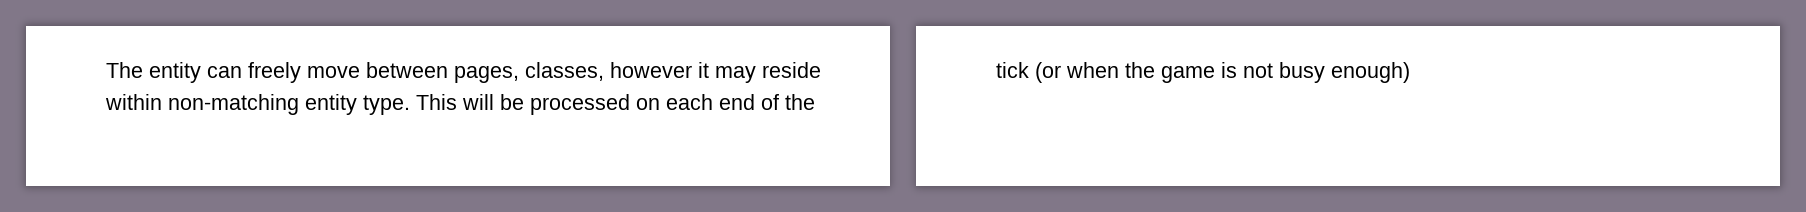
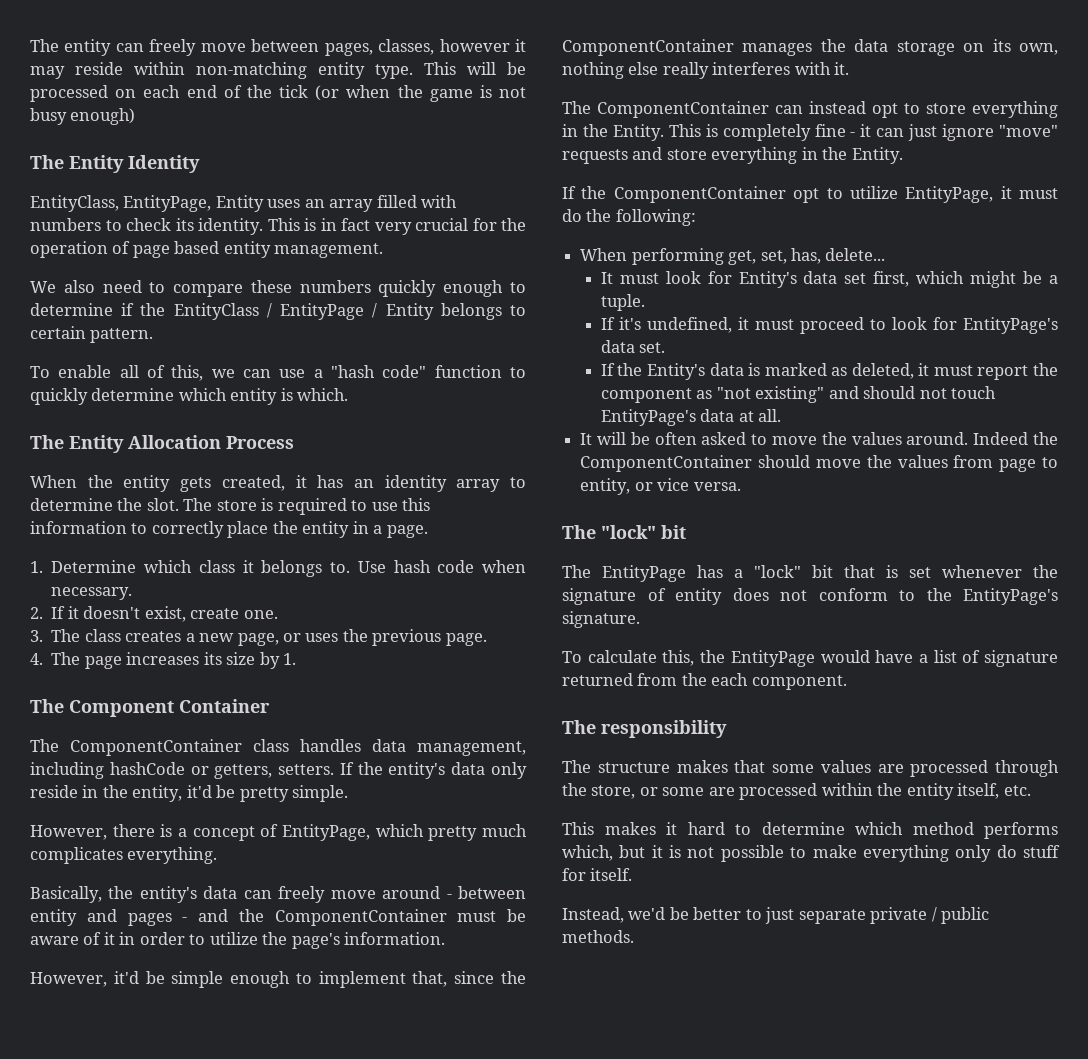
(1410, 72) none -> [30,155,200,173] [30,195,458,212] [30,218,526,235] [30,241,384,258] [30,280,526,297] [30,303,526,320] [30,326,154,343] [30,365,526,381] [30,388,349,405] [30,435,294,453] [30,475,526,492] [30,498,431,515] [30,521,428,538] [30,560,526,577] [51,587,133,600] [30,606,278,622] [30,629,487,646] [30,652,296,669] [30,699,270,717] [30,739,526,756] [30,762,527,779] [30,785,349,802] [30,824,527,841] [30,847,218,864] [30,886,527,903] [30,909,526,926] [30,932,446,949] [30,971,526,988] [562,39,1058,56] [562,62,850,79] [562,101,1058,118] [562,124,1058,141] [562,147,903,164] [562,186,1058,203] [562,209,696,226] [580,248,886,265] [600,271,1058,288] [600,294,645,311] [600,317,1058,334] [600,340,666,353] [600,363,1058,380] [600,386,997,403] [600,409,782,426] [580,432,1058,445] [580,455,1058,472] [580,478,741,495] [562,525,686,539] [562,565,1058,582] [562,588,1058,605] [562,611,640,628] [562,650,1058,667] [562,673,847,690] [562,720,727,738] [562,760,1059,777] [562,783,1031,800] [562,822,1058,839] [562,845,1060,862] [562,868,633,881] [562,907,990,924] [562,930,634,943] // The Entity Identity // EntityClass, EntityPage, Entity uses an array filled with numbers to check its identity. This is in fact very crucial for the operation of page based entity management. // We also need to compare these numbers quickly enough to determine if the EntityClass / EntityPage / Entity belongs to certain pattern. // To enable all of this, we can use a "hash code" function to quickly determine which entity is which. // The Entity Allocation Process // When the entity gets created, it has an identity array to determine the slot. The store is required to use this information to correctly place the entity in a page. // 1. Determine which class it belongs to. Use hash code when necessary. // 2. If it doesn't exist, create one. // 3. The class creates a new page, or uses the previous page. // 4. The page increases its size by 1. // The Component Container // The ComponentContainer class handles data management, including hashCode or getters, setters. If the entity's data only reside in the entity, it'd be pretty simple. // However, there is a concept of EntityPage, which pretty much complicates everything. // Basically, the entity's data can freely move around - between entity and pages - and the ComponentContainer must be aware of it in order to utilize the page's information. // However, it'd be simple enough to implement that, since the ComponentContainer manages the data storage on its own, nothing else really interferes with it. // The ComponentContainer can instead opt to store everything in the Entity. This is completely fine - it can just ignore "move" requests and store everything in the Entity. // If the ComponentContainer opt to utilize EntityPage, it must do the following: // When performing get, set, has, delete... // It must look for Entity's data set first, which might be a tuple. // If it's undefined, it must proceed to look for EntityPage's data set. // If the Entity's data is marked as deleted, it must report the component as "not existing" and should not touch EntityPage's data at all. // It will be often asked to move the values around. Indeed the ComponentContainer should move the values from page to entity, or vice versa. // The "lock" bit // The EntityPage has a "lock" bit that is set whenever the signature of entity does not conform to the EntityPage's signature. // To calculate this, the EntityPage would have a list of signature returned from the each component. // The responsibility // The structure makes that some values are processed through the store, or some are processed within the entity itself, etc. // This makes it hard to determine which method performs which, but it is not possible to make everything only do stuff for itself. // Instead, we'd be better to just separate private / public methods.

